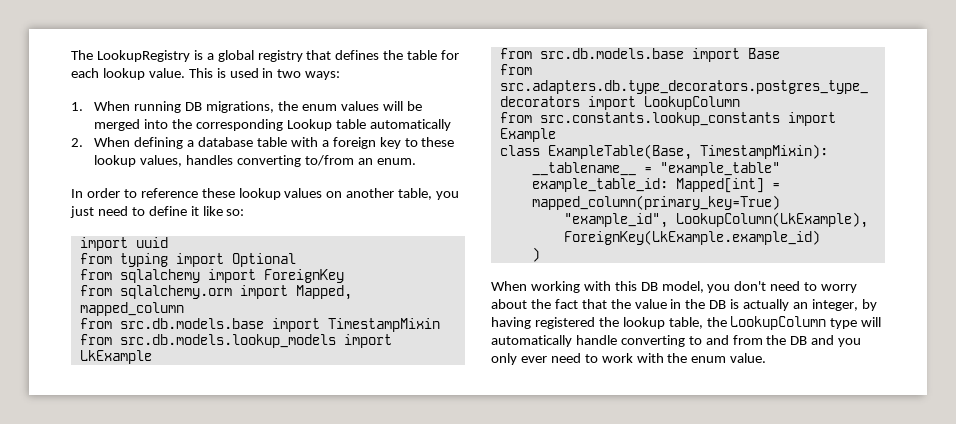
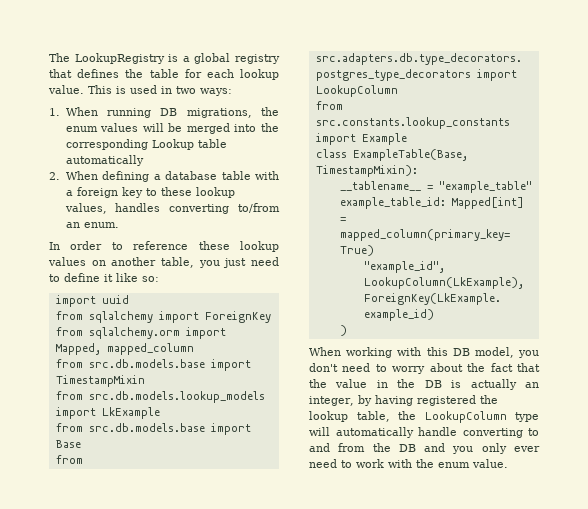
[79,253,296,267] // from typing import Optional -> (129, 299) none

